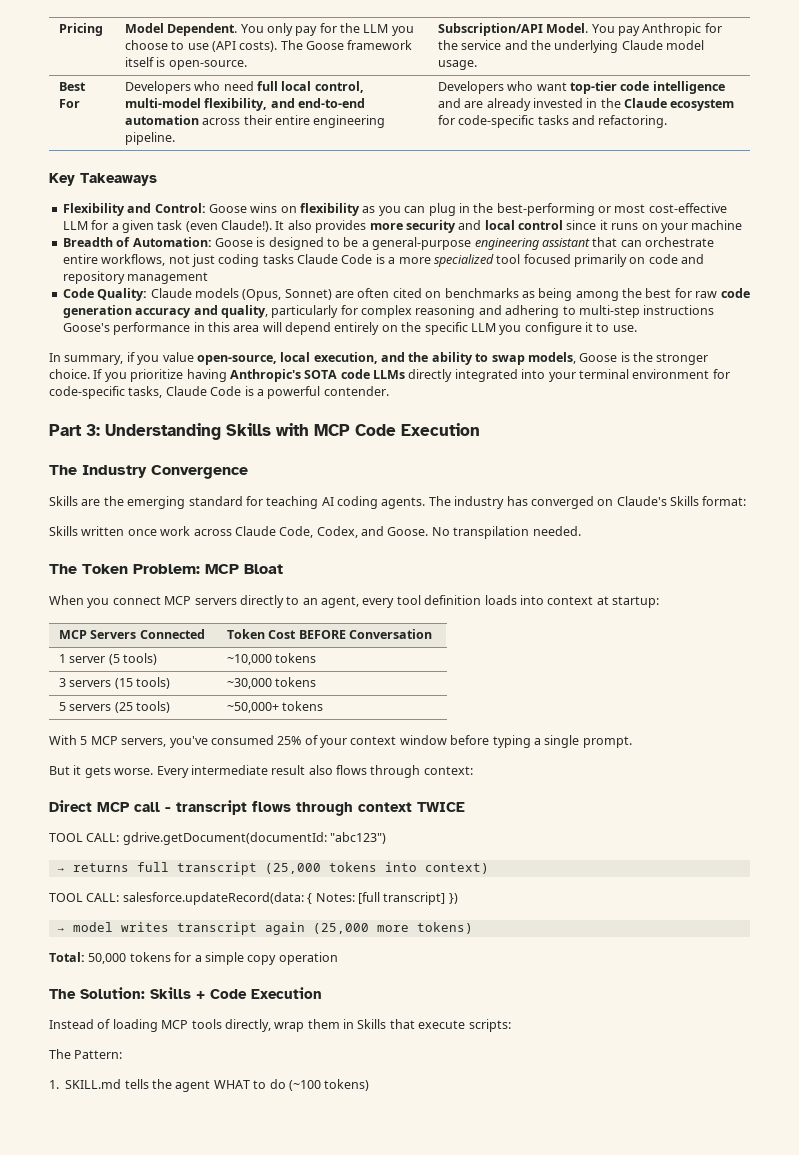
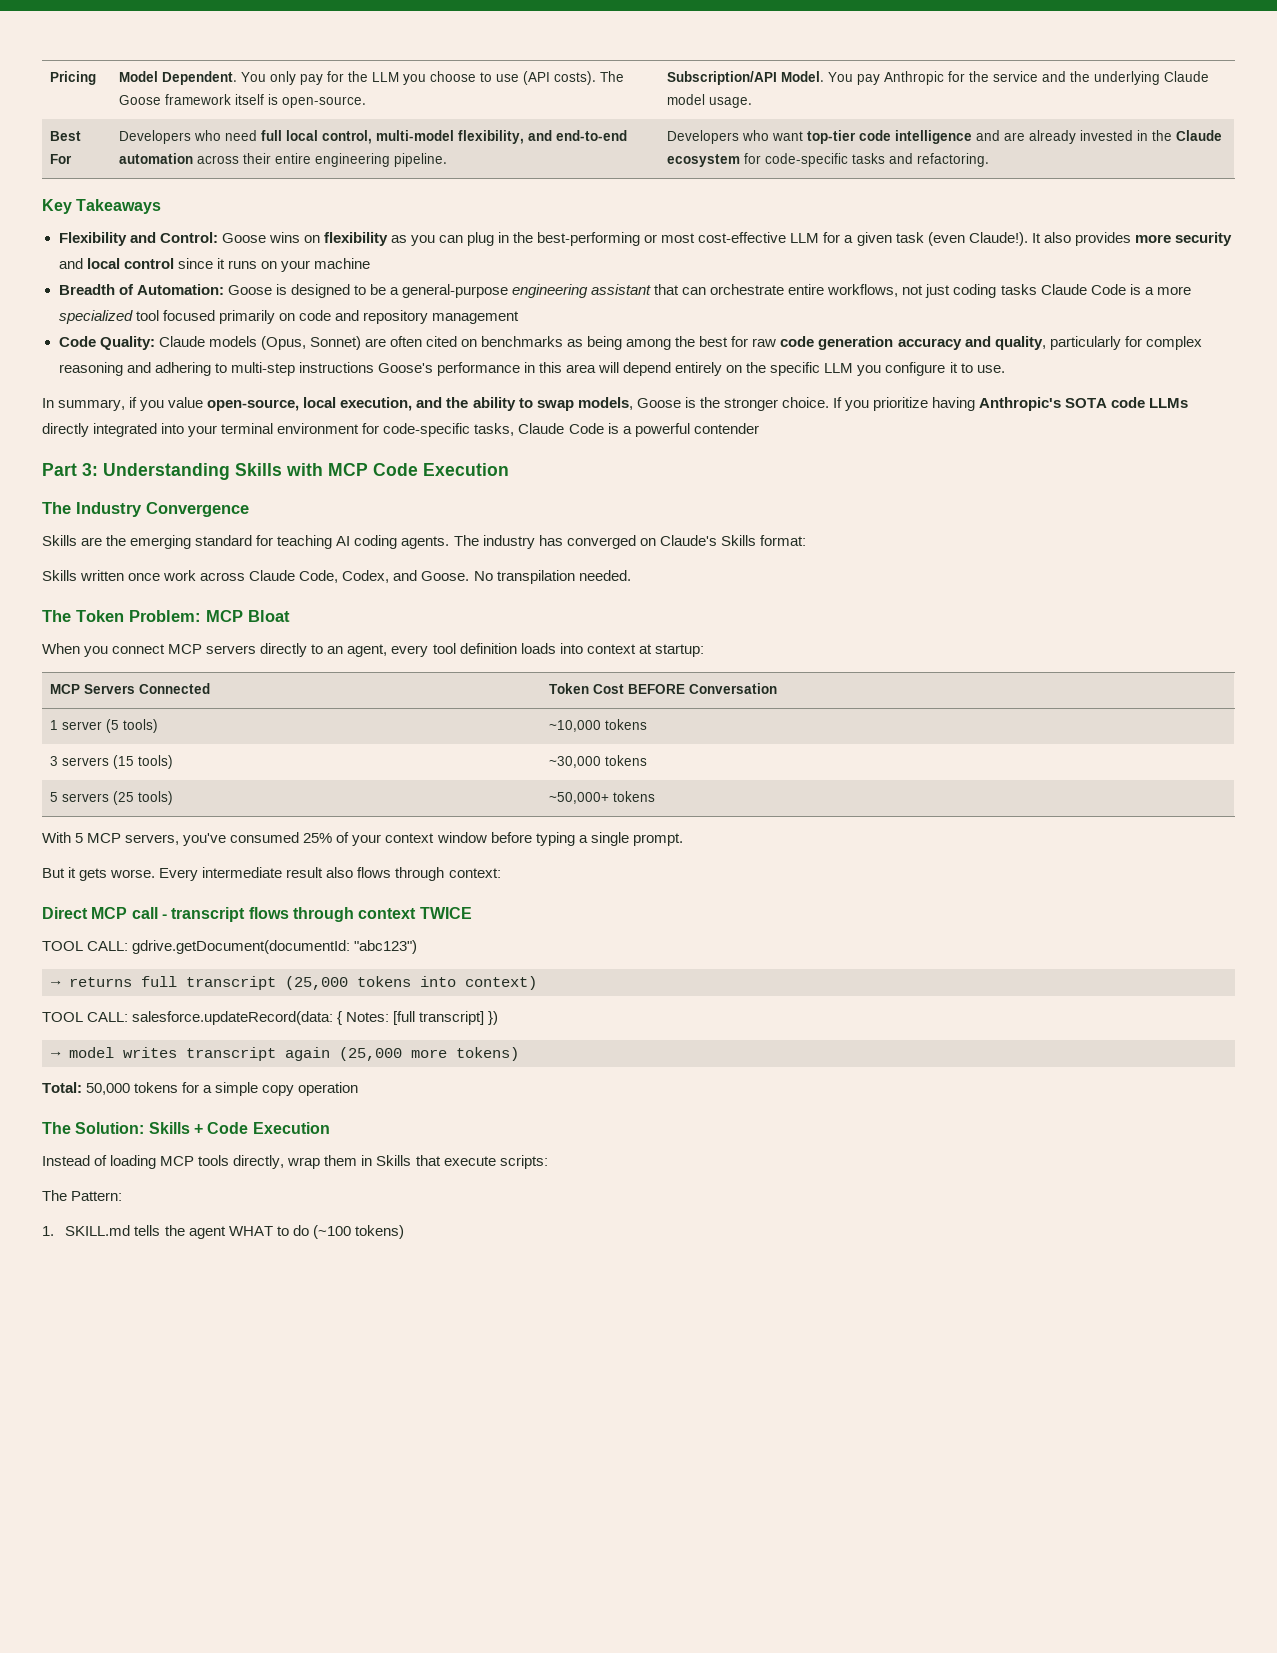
[323,386,389,396] contender. -> [693,423,759,434] contender

